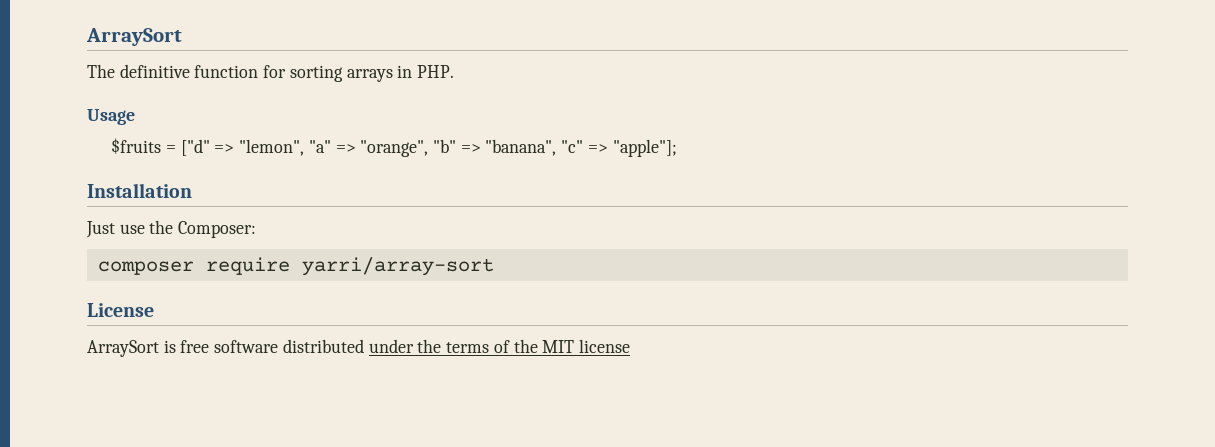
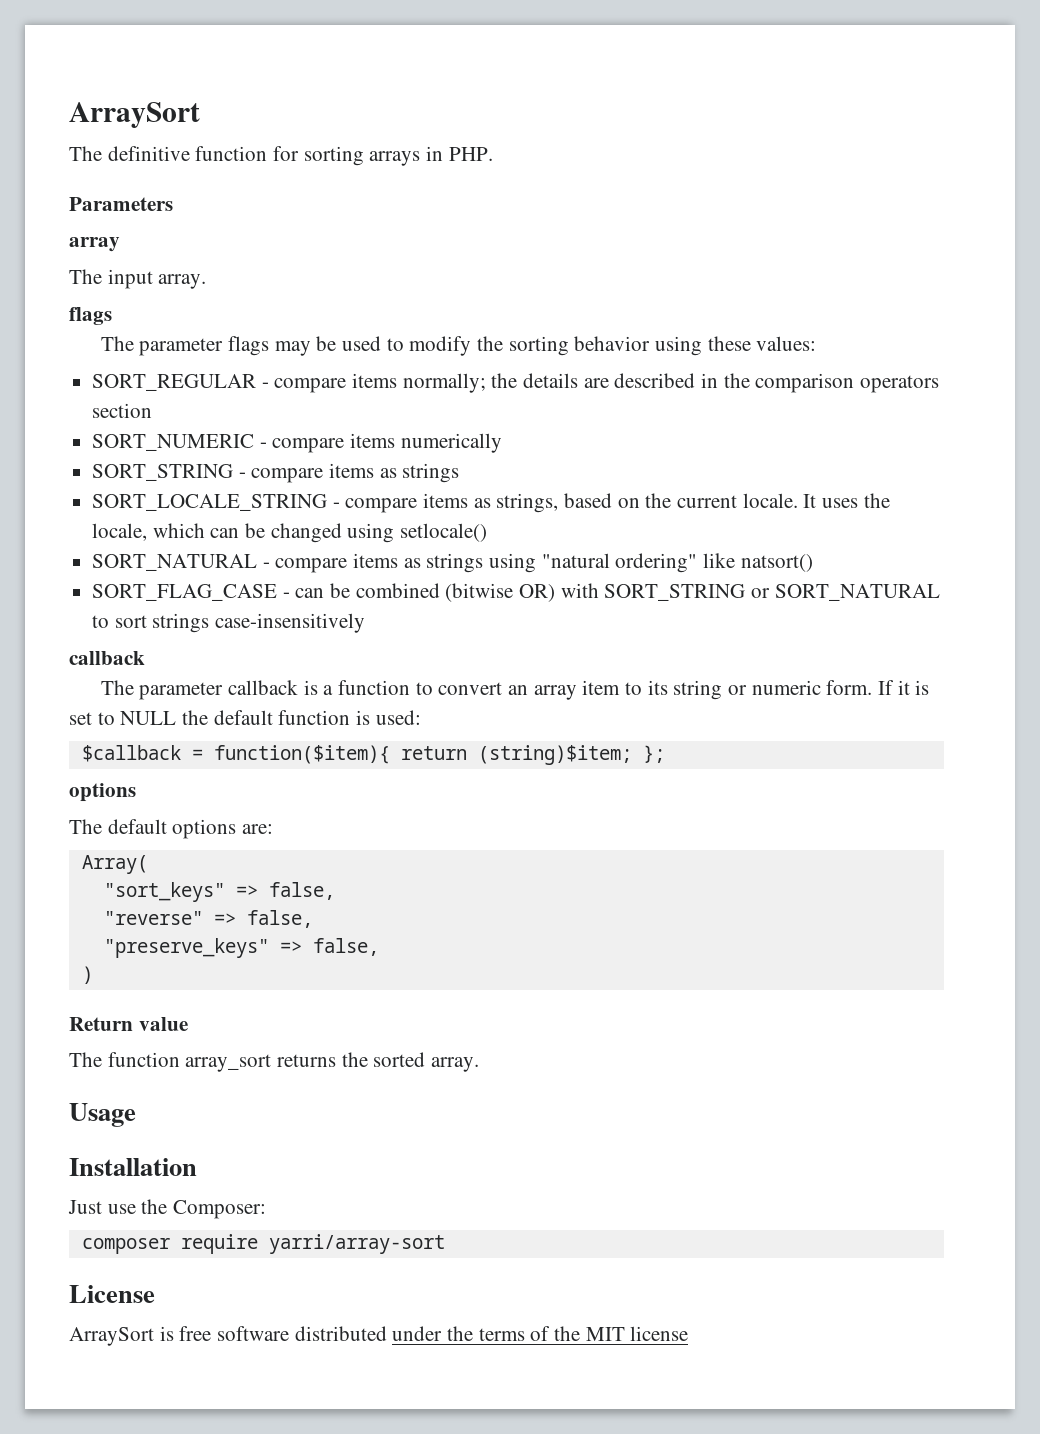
[87,109,135,125] [111,138,677,157] Usage // $fruits = ["d" => "lemon", "a" => "orange", "b" => "banana", "c" => "apple"]; -> [69,197,173,211] [69,237,120,252] [69,269,207,289] [69,307,112,325] [100,336,817,356] [92,373,940,393] [92,403,153,418] [92,433,502,453] [92,463,460,483] [92,493,890,513] [92,523,488,543] [92,553,813,573] [92,583,940,602] [92,613,366,633] [69,651,145,665] [100,680,930,700] [69,710,421,725] [81,745,665,765] [69,783,136,802] [69,819,274,839] [81,855,148,874] [103,882,335,902] [103,910,313,928] [103,938,379,958] [81,966,93,984] [69,1017,188,1031] [69,1052,480,1072] [69,1103,136,1127] Parameters // array // The input array. // flags // The parameter flags may be used to modify the sorting behavior using these values: // SORT_REGULAR - compare items normally; the details are described in the comparison operators section // SORT_NUMERIC - compare items numerically // SORT_STRING - compare items as strings // SORT_LOCALE_STRING - compare items as strings, based on the current locale. It uses the locale, which can be changed using setlocale() // SORT_NATURAL - compare items as strings using "natural ordering" like natsort() // SORT_FLAG_CASE - can be combined (bitwise OR) with SORT_STRING or SORT_NATURAL to sort strings case-insensitively // callback // The parameter callback is a function to convert an array item to its string or numeric form. If it is set to NULL the default function is used: // $callback = function($item){ return (string)$item; }; // options // The default options are: // Array( // "sort_keys" => false, // "reverse" => false, // "preserve_keys" => false, // ) // Return value // The function array_sort returns the sorted array. // Usage

